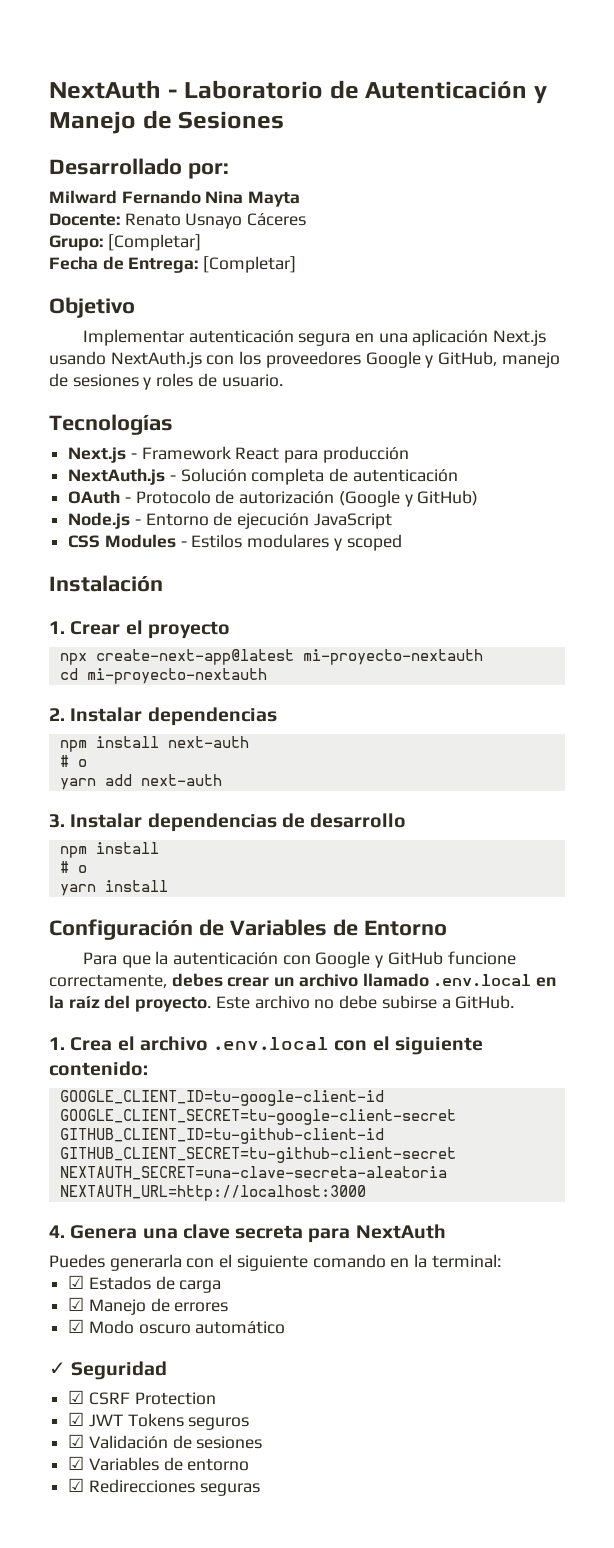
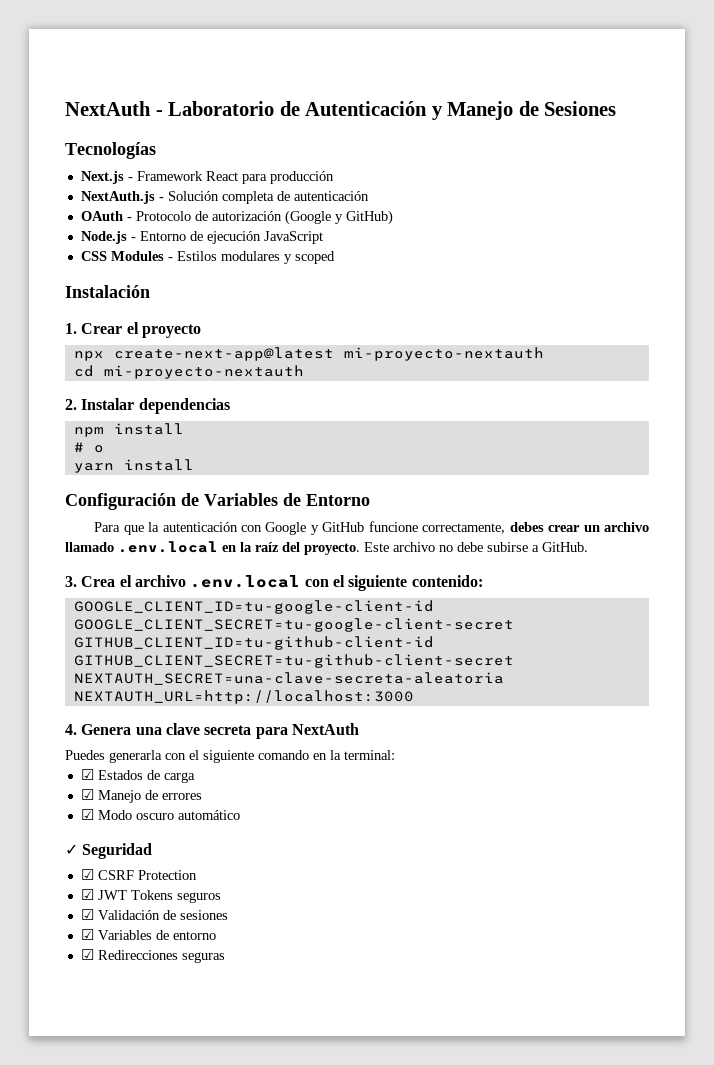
[49,158,229,179] [49,190,301,207] [49,213,307,229] [49,234,201,251] [49,256,297,273] [49,297,135,318] [82,329,547,346] [49,351,560,368] [49,373,283,390] // Desarrollado por: // Milward Fernando Nina Mayta // Docente: Renato Usnayo Cáceres // Grupo: [Completar] // Fecha de Entrega: [Completar] // Objetivo // Implementar autenticación segura en una aplicación Next.js usando NextAuth.js con los proveedores Google y GitHub, manejo de sesiones y roles de usuario. -> (617, 108) none
[59,736,249,752] [59,755,87,767] [59,774,222,790] [49,813,407,832] // npm install next-auth // # o // yarn add next-auth // 3. Instalar dependencias de desarrollo -> (230, 406) none
[49,1037,65,1050] 1. -> [65,576,77,587] 3.

